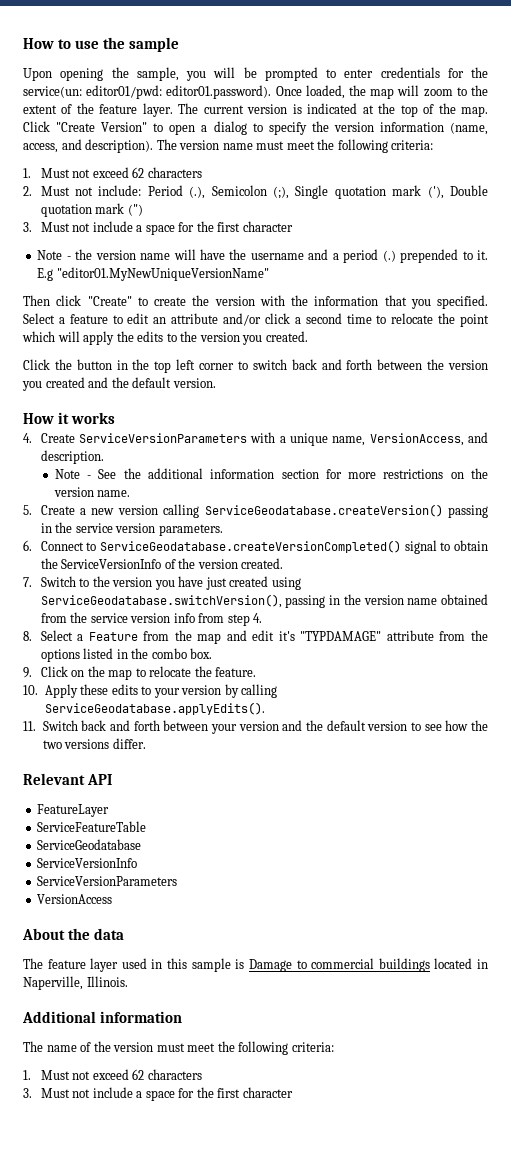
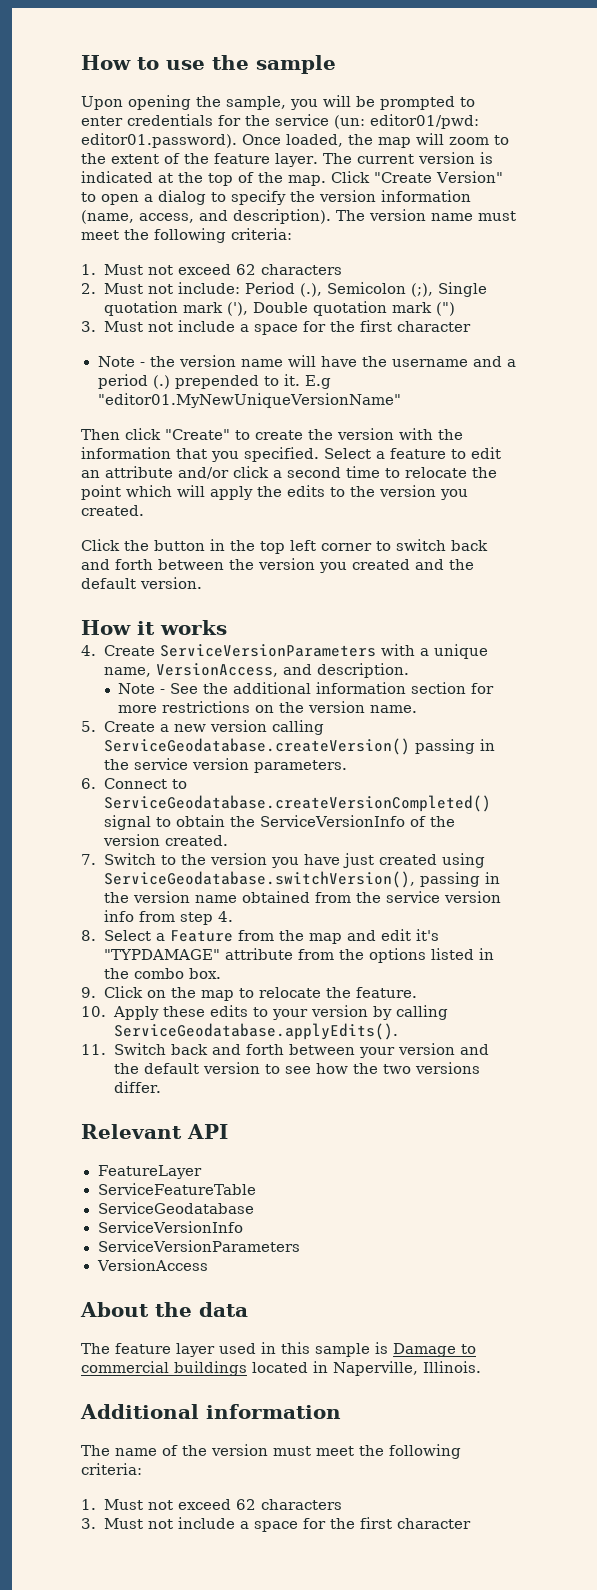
[23,86,82,98] service(un: -> [275,114,365,129] service (un:

